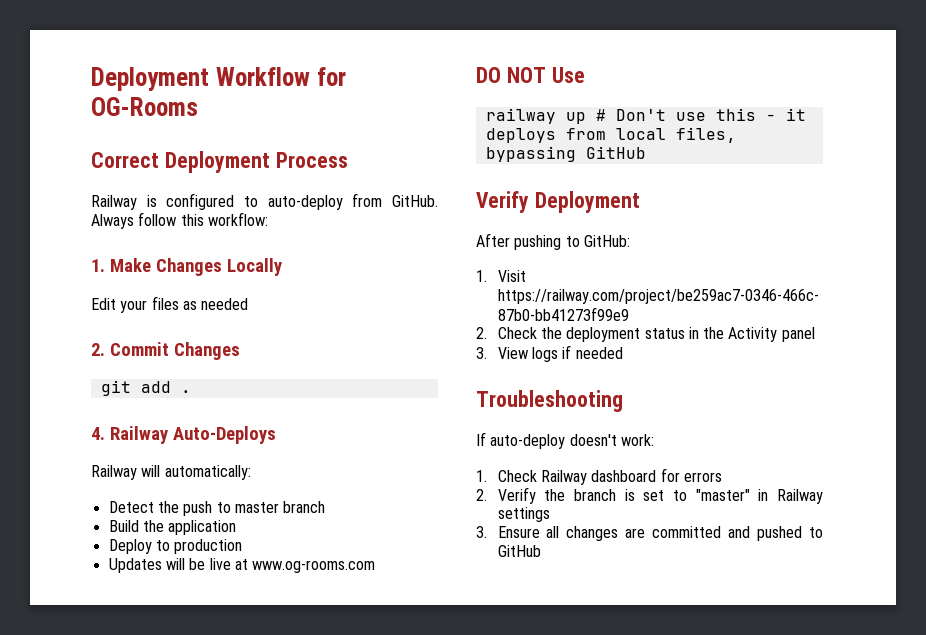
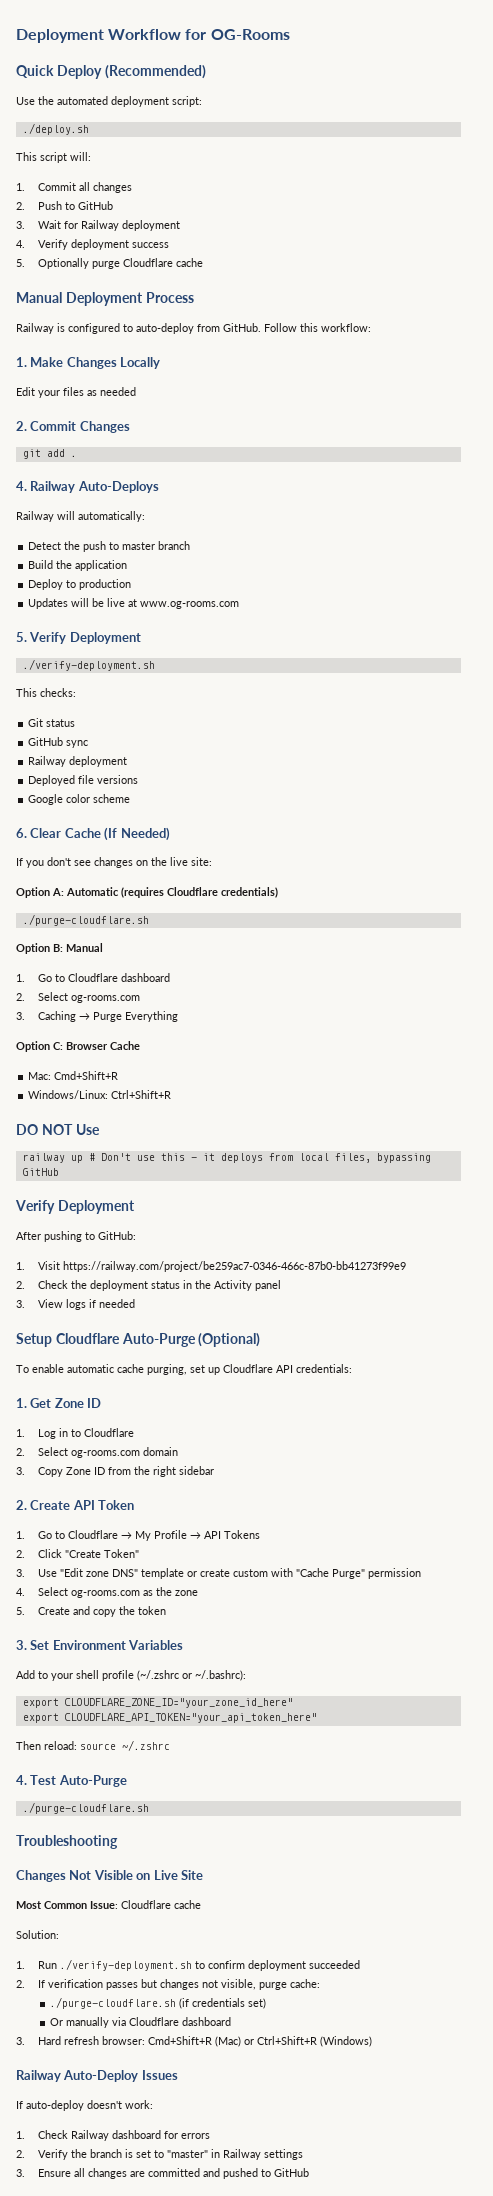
[91,152,159,168] Correct -> [16,65,206,79] [16,96,202,107] [22,123,89,135] [16,152,91,163] [16,182,132,193] [16,201,113,210] [16,220,180,231] [16,239,169,250] [16,258,203,269] [16,292,62,303] Quick Deploy (Recommended) // Use the automated deployment script: // ./deploy.sh // This script will: // 1. Commit all changes // 2. Push to GitHub // 3. Wait for Railway deployment // 4. Verify deployment success // 5. Optionally purge Cloudflare cache // Manual
[91,212,177,229] Always follow -> [264,323,297,332] Follow
(376, 566) none -> [16,632,141,644] [22,659,155,671] [16,688,76,697] [28,718,76,727] [28,737,89,748] [28,756,128,767] [28,775,139,786] [28,794,131,805] [16,827,170,841] [16,857,212,868] [16,887,278,898] [22,914,149,926] [16,943,103,954] [16,973,170,982] [16,992,140,1003] [16,1011,178,1022] [16,1041,140,1052] [28,1071,119,1080] [28,1090,172,1099] // 5. Verify Deployment // ./verify-deployment.sh // This checks: // Git status // GitHub sync // Railway deployment // Deployed file versions // Google color scheme // 6. Clear Cache (If Needed) // If you don't see changes on the live site: // Option A: Automatic (requires Cloudflare credentials) // ./purge-cloudflare.sh // Option B: Manual // 1. Go to Cloudflare dashboard // 2. Select og-rooms.com // 3. Caching → Purge Everything // Option C: Browser Cache // Mac: Cmd+Shift+R // Windows/Linux: Ctrl+Shift+R
[476,390,623,412] Troubleshooting -> [16,1333,261,1347] [16,1364,352,1375] [16,1398,102,1408] [16,1428,134,1439] [16,1447,178,1458] [16,1466,214,1477] [16,1500,135,1510] [16,1530,260,1541] [16,1549,139,1558] [16,1568,421,1579] [16,1587,198,1598] [16,1606,166,1617] [16,1640,184,1650] [16,1670,246,1681] [22,1698,293,1708] [22,1713,317,1723] [16,1740,170,1751] [16,1775,127,1787] [22,1802,149,1814] [16,1835,118,1849] [16,1870,203,1882] [16,1900,201,1909] [16,1930,59,1939] [16,1959,360,1971] [16,1979,320,1990] [49,1997,266,2009] [49,2017,231,2028] [16,2036,372,2047] [16,2070,178,2082] Setup Cloudflare Auto-Purge (Optional) // To enable automatic cache purging, set up Cloudflare API credentials: // 1. Get Zone ID // 1. Log in to Cloudflare // 2. Select og-rooms.com domain // 3. Copy Zone ID from the right sidebar // 2. Create API Token // 1. Go to Cloudflare → My Profile → API Tokens // 2. Click "Create Token" // 3. Use "Edit zone DNS" template or create custom with "Cache Purge" permission // 4. Select og-rooms.com as the zone // 5. Create and copy the token // 3. Set Environment Variables // Add to your shell profile (~/.zshrc or ~/.bashrc): // export CLOUDFLARE_ZONE_ID="your_zone_id_here" // export CLOUDFLARE_API_TOKEN="your_api_token_here" // Then reload: source ~/.zshrc // 4. Test Auto-Purge // ./purge-cloudflare.sh // Troubleshooting // Changes Not Visible on Live Site // Most Common Issue: Cloudflare cache // Solution: // 1. Run ./verify-deployment.sh to confirm deployment succeeded // 2. If verification passes but changes not visible, purge cache: // ./purge-cloudflare.sh (if credentials set) // Or manually via Cloudflare dashboard // 3. Hard refresh browser: Cmd+Shift+R (Mac) or Ctrl+Shift+R (Windows) // Railway Auto-Deploy Issues

